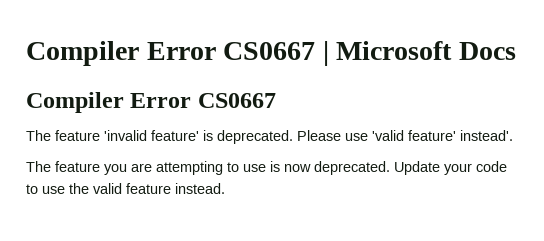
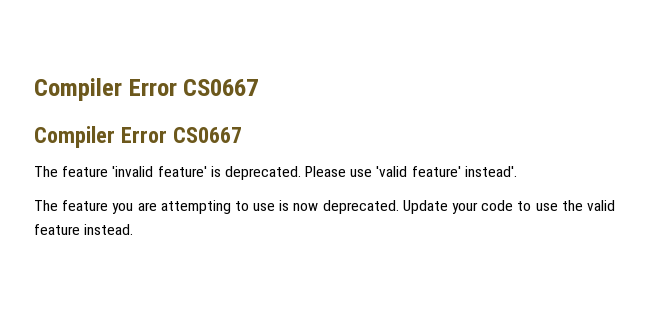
[26,41,516,66] Compiler Error CS0667 | Microsoft Docs -> [34,78,259,101] Compiler Error CS0667

